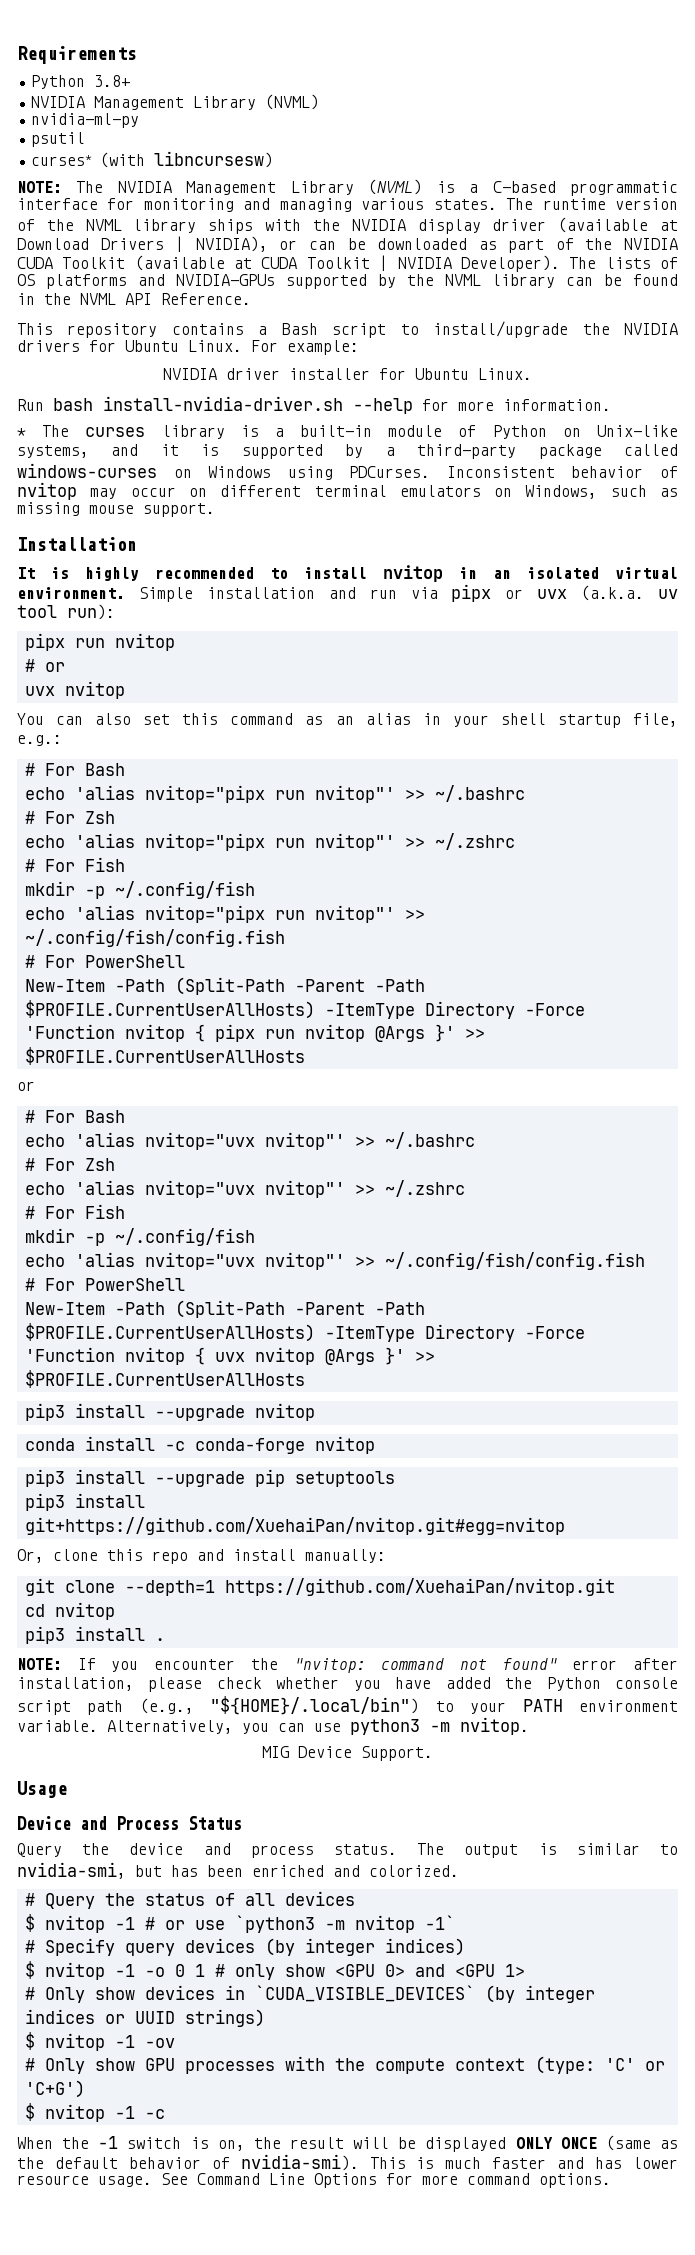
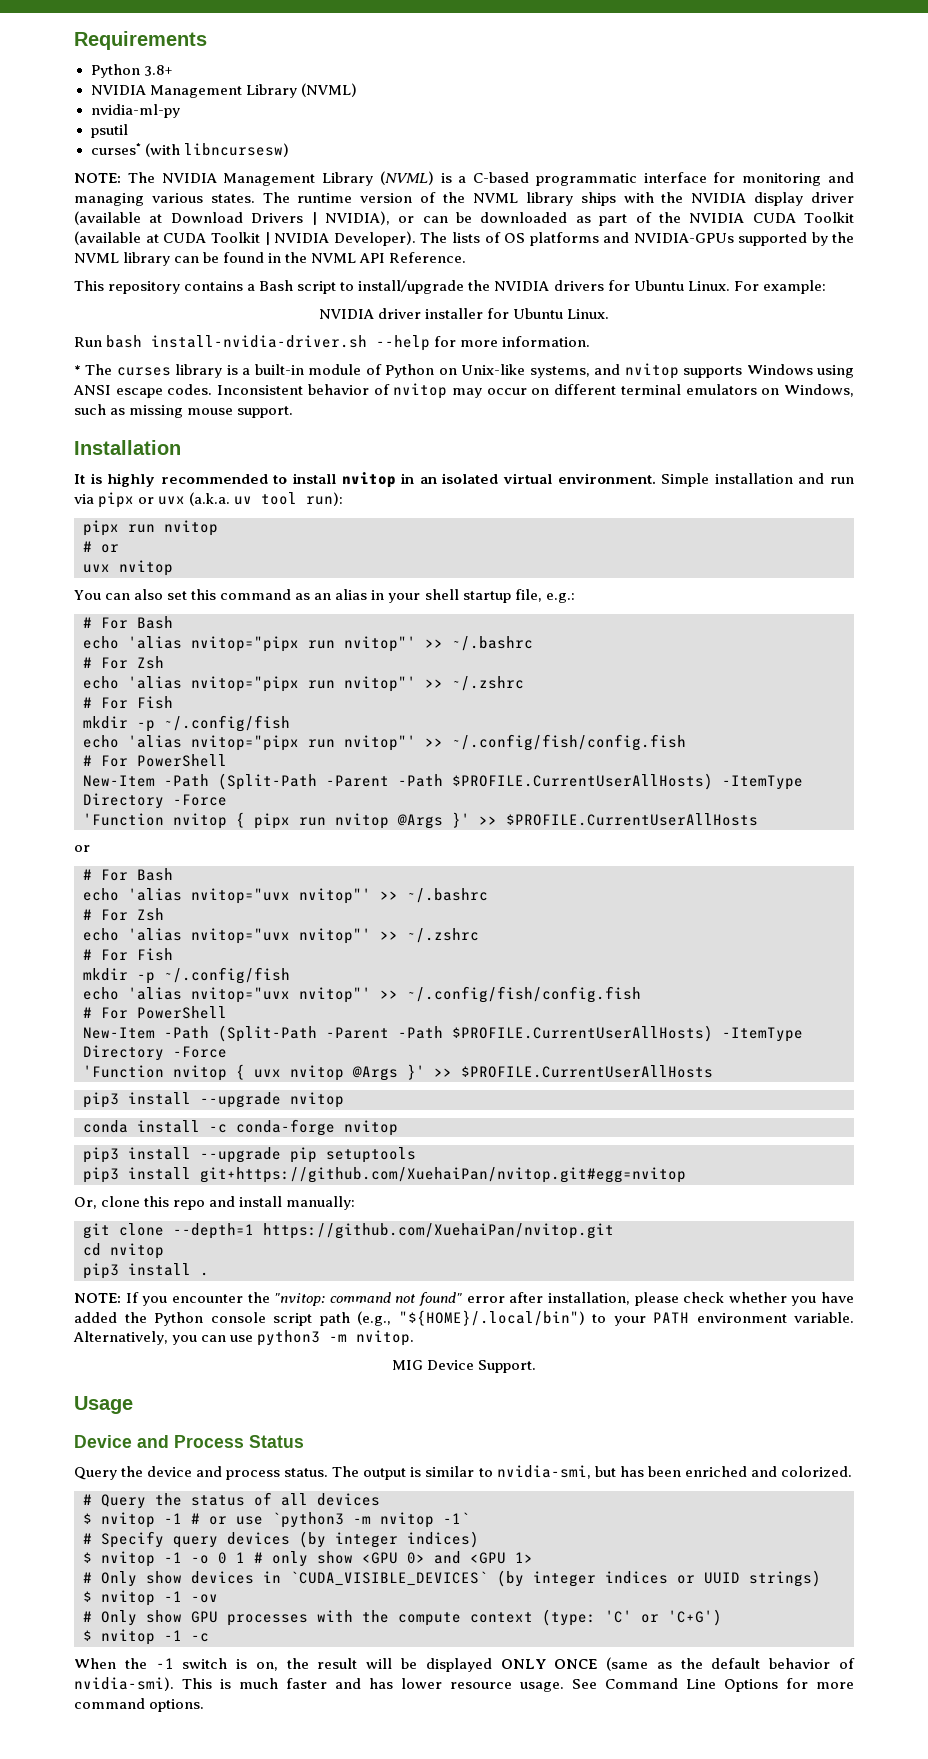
[160,444,678,459] [17,463,431,480] it is supported by a third-party package called windows-curses on Windows using PDCurses. -> [624,363,855,379] [73,384,213,398] nvitop supports Windows using ANSI escape codes.

